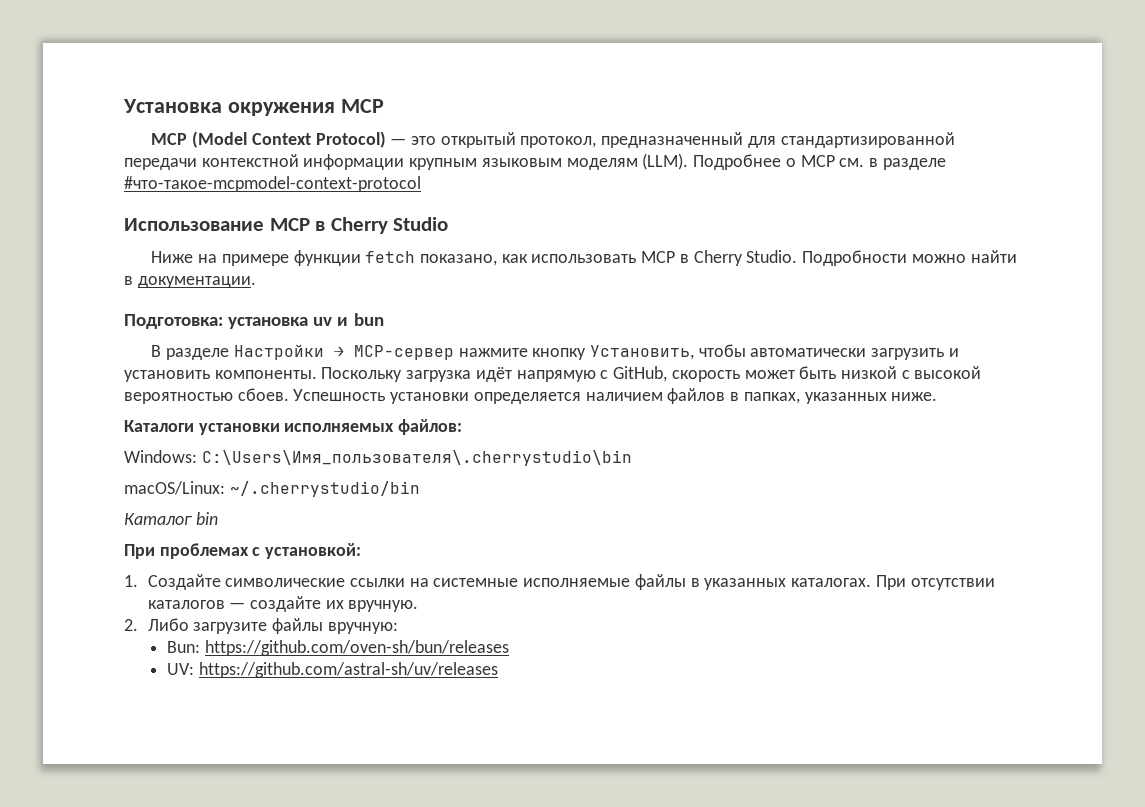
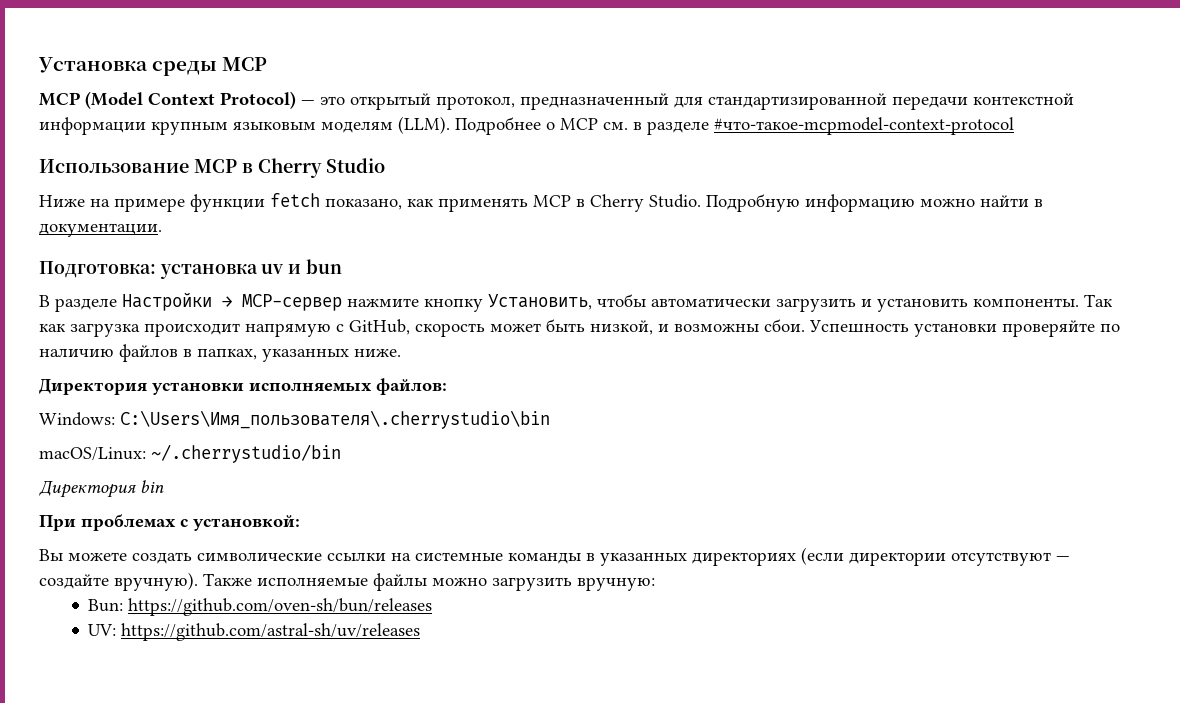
[227,102,335,116] окружения -> [152,61,218,76] среды
[531,254,637,263] использовать -> [438,198,528,212] применять
[802,250,908,266] Подробности -> [706,194,915,212] Подробную информацию
[321,367,512,382] Поскольку загрузка идёт -> [1084,294,1113,307] [39,323,240,337] Так как загрузка происходит
[840,366,982,379] [124,388,663,404] низкой с высокой вероятностью сбоев. Успешность установки определяется наличием -> [590,319,1120,337] [39,348,114,357] низкой, и возможны сбои. Успешность установки проверяйте по наличию
[124,420,194,432] Каталоги -> [39,379,148,395] Директория
[124,513,192,525] Каталог -> [39,481,137,498] Директория
[124,574,221,590] 1. Создайте -> [39,549,192,564] Вы можете создать
[523,574,995,590] [147,596,419,612] [124,618,324,634] исполняемые файлы в указанных каталогах. При отсутствии каталогов — создайте их вручную. // 2. Либо загрузите файлы -> [508,547,1070,566] [39,572,572,591] команды в указанных директориях (если директории отсутствуют — создайте вручную). Также исполняемые файлы можно загрузить

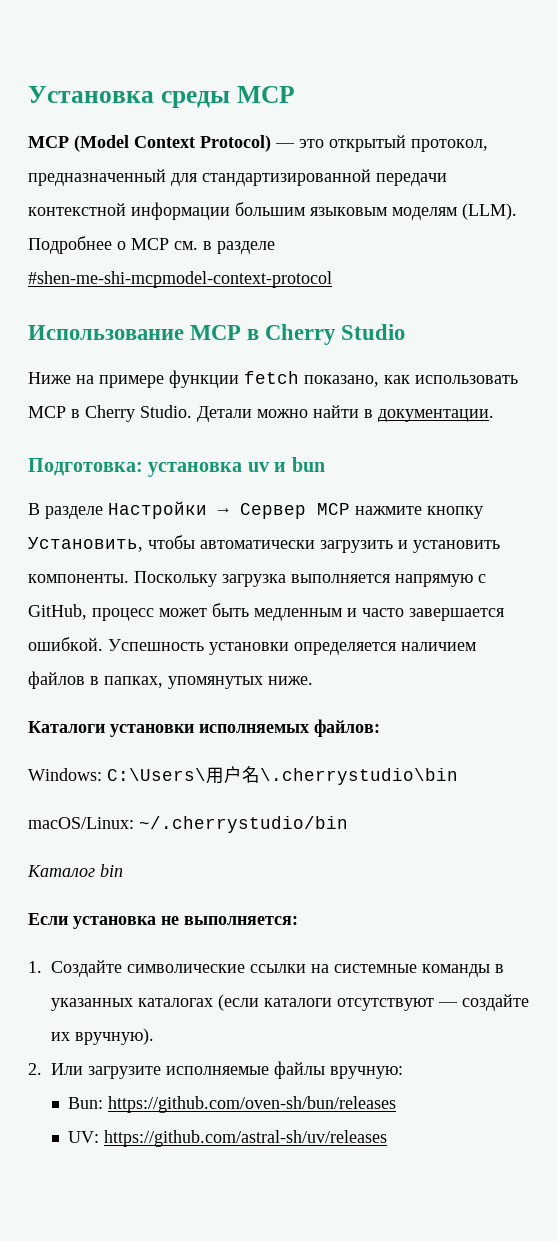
[151,121,228,135] крупным -> [235,202,305,216] большим
[714,117,1014,135] #что-такое-mcpmodel-context-protocol -> [28,271,332,288] #shen-me-shi-mcpmodel-context-protocol
[438,198,528,212] применять -> [415,375,518,384] использовать
[706,194,915,212] Подробную информацию -> [197,406,252,422] Детали
[242,294,342,311] MCP-сервер -> [240,503,350,519] Сервер MCP
[1084,294,1113,307] [39,323,240,337] Так как загрузка происходит -> [134,571,390,587] Поскольку загрузка выполняется
[415,323,485,337] скорость -> [92,608,154,621] процесс
[590,319,1120,337] [39,348,114,357] низкой, и возможны сбои. Успешность установки проверяйте по наличию -> [254,608,504,621] [28,637,476,655] медленным и часто завершается ошибкой. Успешность установки определяется наличием
[262,349,349,362] указанных -> [168,676,263,689] упомянутых
[39,379,148,395] Директория -> [28,721,105,733] Каталоги
[120,410,550,429] C:\Users\Имя_пользователя\.cherrystudio\bin -> [107,766,458,785] C:\Users\用户名\.cherrystudio\bin
[39,481,137,498] Директория -> [27,865,95,877] Каталог
[39,514,300,531] [39,549,192,564] При проблемах с установкой: // Вы можете создать -> [28,913,298,929] [28,960,122,977] Если установка не выполняется: // 1. Создайте
[692,547,946,566] директориях (если директории -> [138,994,332,1011] каталогах (если каталоги
(109, 581) none -> [51,1032,70,1041] их
[203,573,572,591] Также исполняемые файлы можно загрузить -> [28,1061,325,1079] // 2. Или загрузите исполняемые файлы

